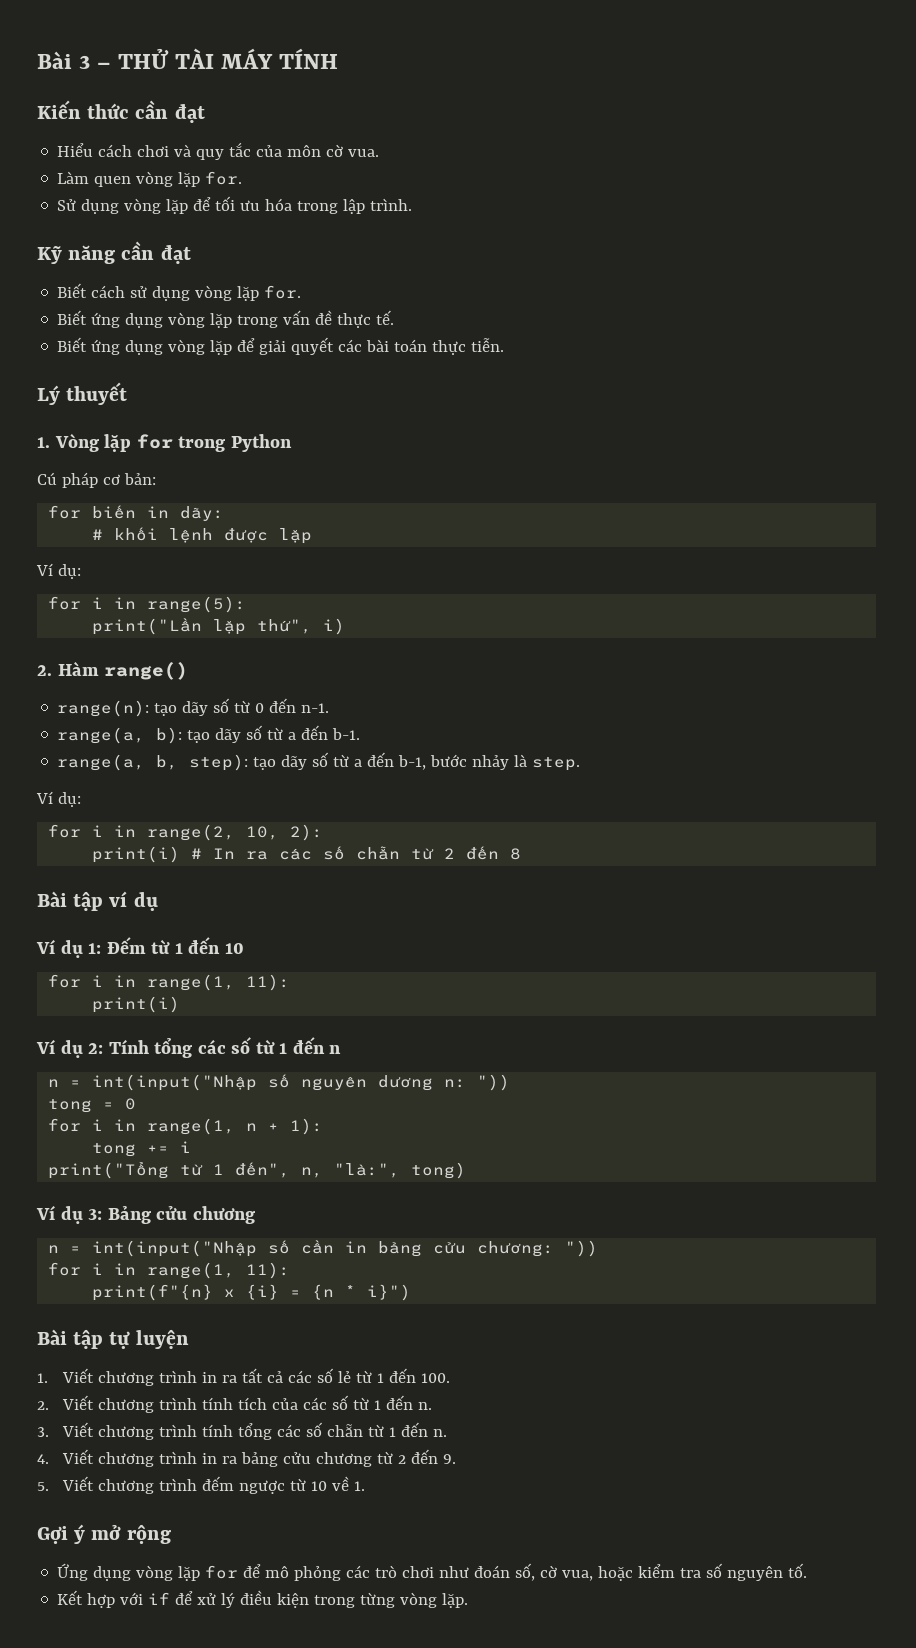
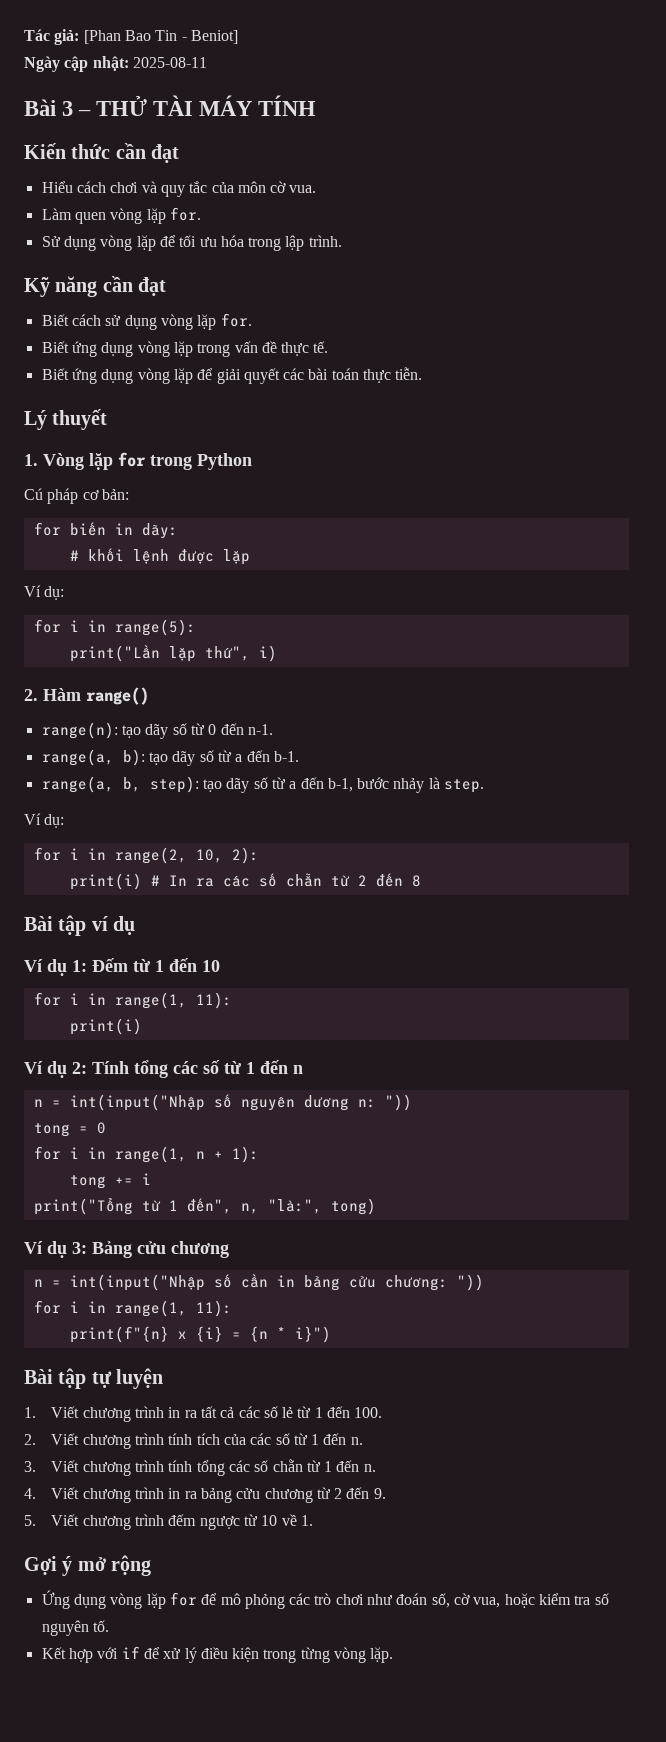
(37, 60) none -> [24,29,238,45] [24,56,207,72] Tác giả: [Phan Bao Tin - Beniot] // Ngày cập nhật: 2025-08-11 //

